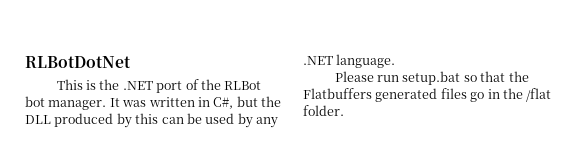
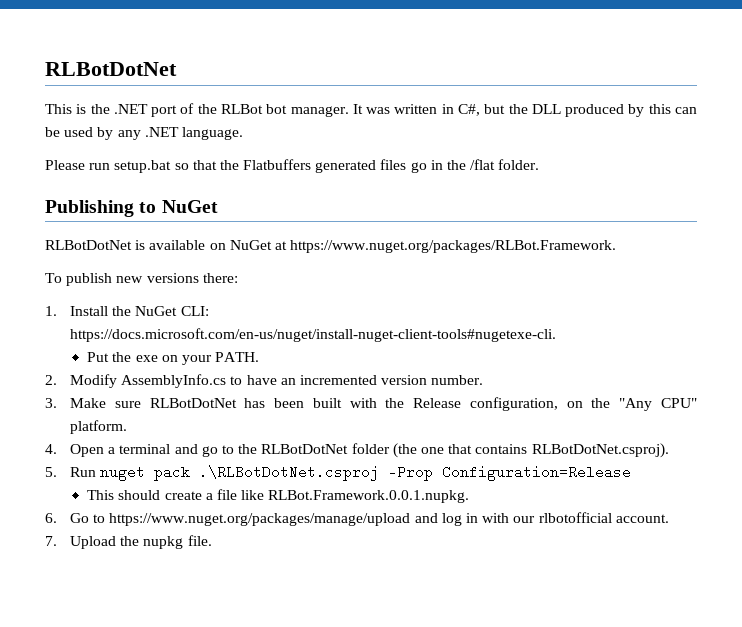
(344, 110) none -> [45,200,218,217] [45,240,617,253] [45,273,238,286] [45,306,209,316] [70,328,557,342] [87,352,260,365] [45,374,484,388] [45,397,698,411] [70,420,128,434] [45,443,669,458] [45,465,632,481] [87,489,470,503] [45,512,669,526] [45,535,212,549] // Publishing to NuGet // RLBotDotNet is available on NuGet at https://www.nuget.org/packages/RLBot.Framework. // To publish new versions there: // 1. Install the NuGet CLI: https://docs.microsoft.com/en-us/nuget/install-nuget-client-tools#nugetexe-cli. // Put the exe on your PATH. // 2. Modify AssemblyInfo.cs to have an incremented version number. // 3. Make sure RLBotDotNet has been built with the Release configuration, on the "Any CPU" platform. // 4. Open a terminal and go to the RLBotDotNet folder (the one that contains RLBotDotNet.csproj). // 5. Run nuget pack .\RLBotDotNet.csproj -Prop Configuration=Release // This should create a file like RLBot.Framework.0.0.1.nupkg. // 6. Go to https://www.nuget.org/packages/manage/upload and log in with our rlbotofficial account. // 7. Upload the nupkg file.

